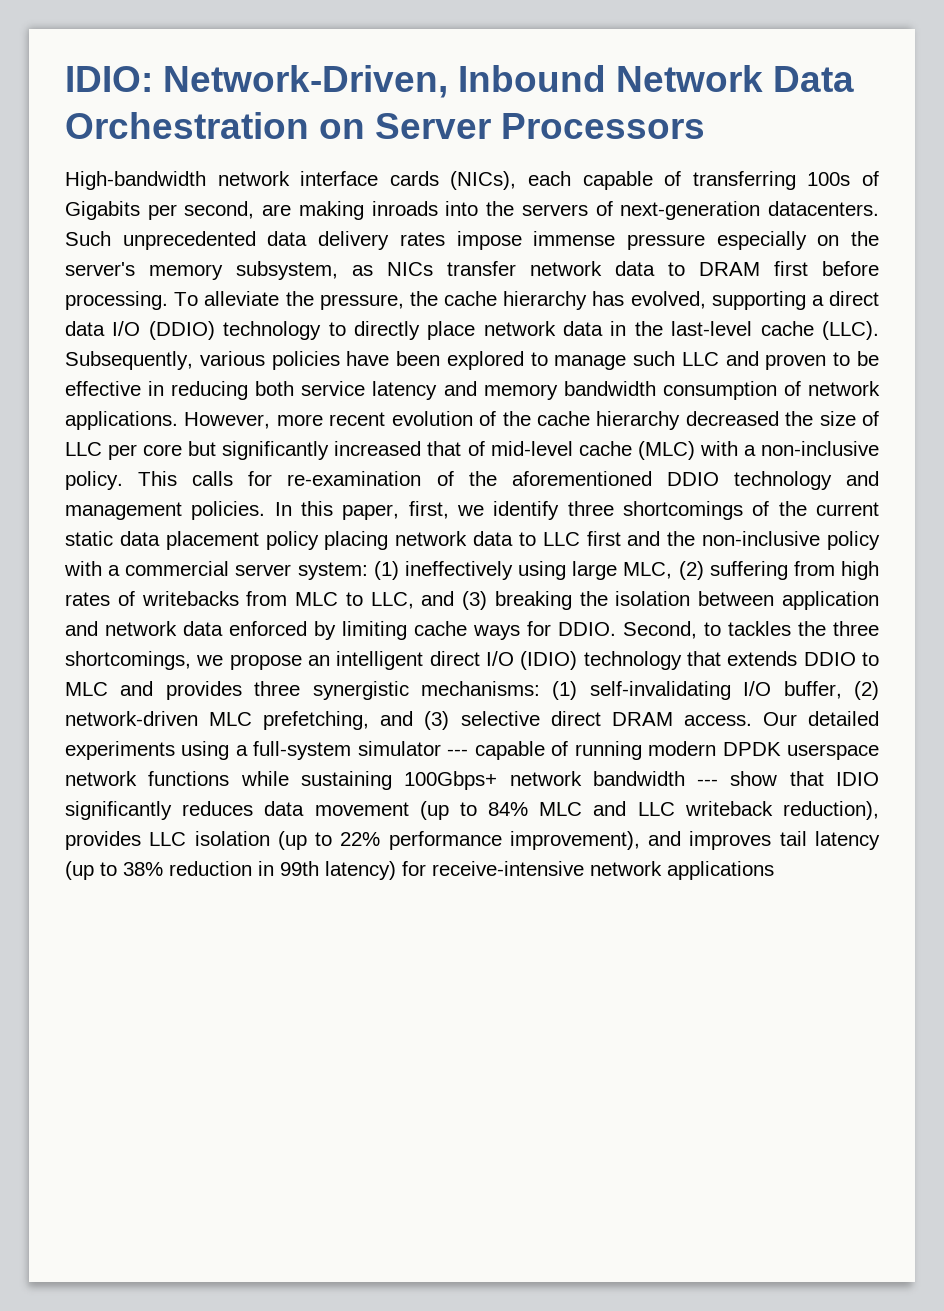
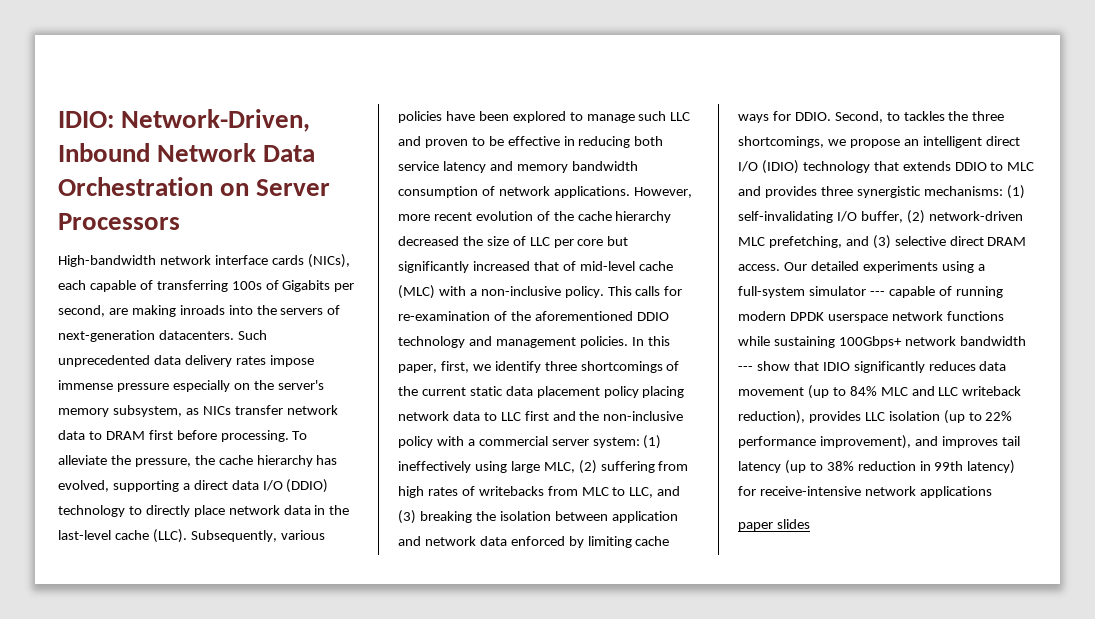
(774, 870) none -> [738,519,810,531] // paper slides

